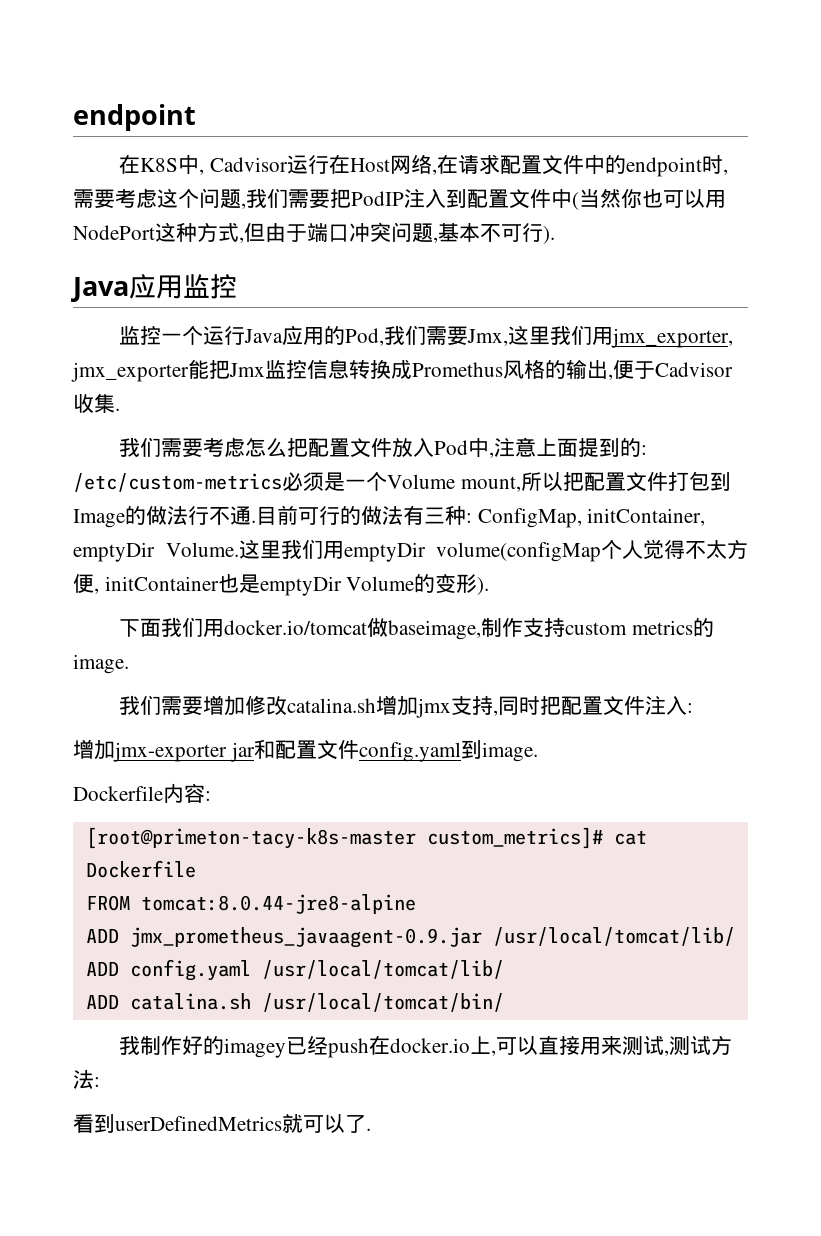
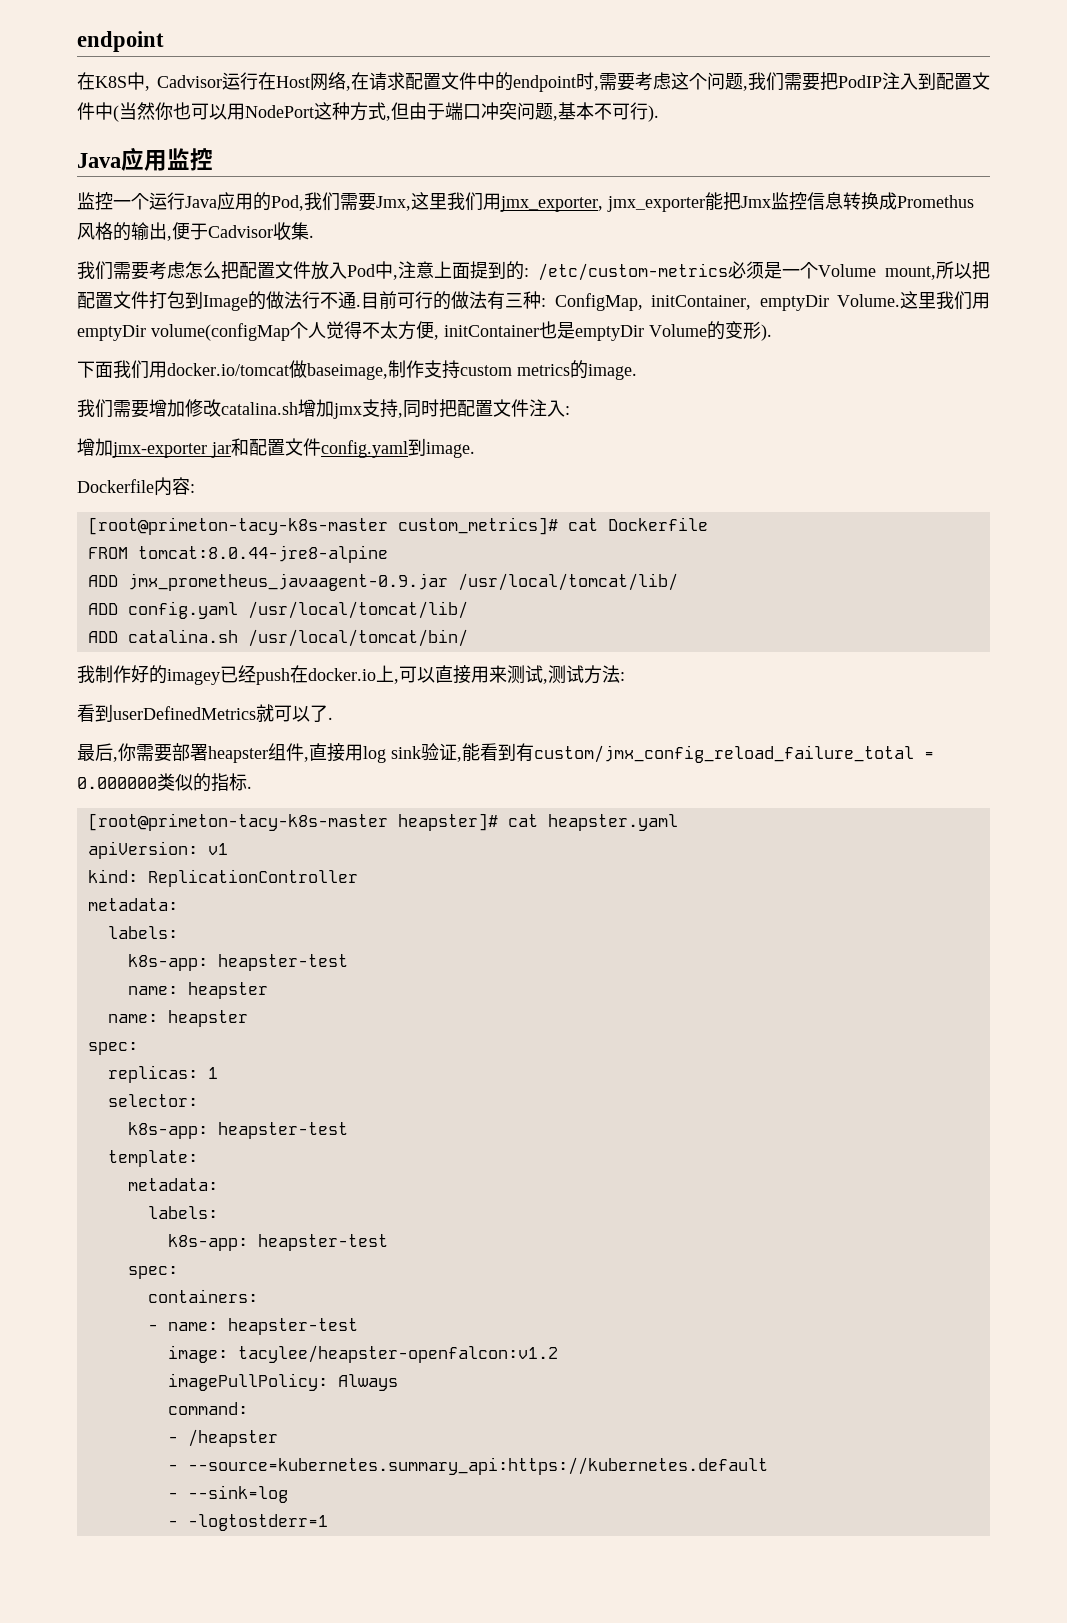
(371, 1129) none -> [77,743,934,763] [77,773,252,792] [87,813,678,831] [87,841,228,859] [87,869,358,887] [87,898,178,911] [107,926,178,939] [127,954,348,971] [127,982,268,999] [107,1010,248,1027] [87,1042,138,1055] [107,1065,218,1083] [107,1094,198,1107] [127,1122,348,1139] [107,1150,198,1167] [127,1178,218,1191] [147,1206,218,1219] [167,1234,388,1251] [127,1266,178,1279] [147,1289,258,1303] [147,1318,358,1335] [167,1345,558,1363] [167,1373,398,1391] [167,1402,248,1415] [167,1429,278,1447] [167,1457,768,1475] [167,1485,288,1503] [167,1514,328,1531] // 最后,你需要部署heapster组件,直接用log sink验证,能看到有custom/jmx_config_reload_failure_total = 0.000000类似的指标. // [root@primeton-tacy-k8s-master heapster]# cat heapster.yaml // apiVersion: v1 // kind: ReplicationController // metadata: // labels: // k8s-app: heapster-test // name: heapster // name: heapster // spec: // replicas: 1 // selector: // k8s-app: heapster-test // template: // metadata: // labels: // k8s-app: heapster-test // spec: // containers: // - name: heapster-test // image: tacylee/heapster-openfalcon:v1.2 // imagePullPolicy: Always // command: // - /heapster // - --source=kubernetes.summary_api:https://kubernetes.default // - --sink=log // - -logtostderr=1

